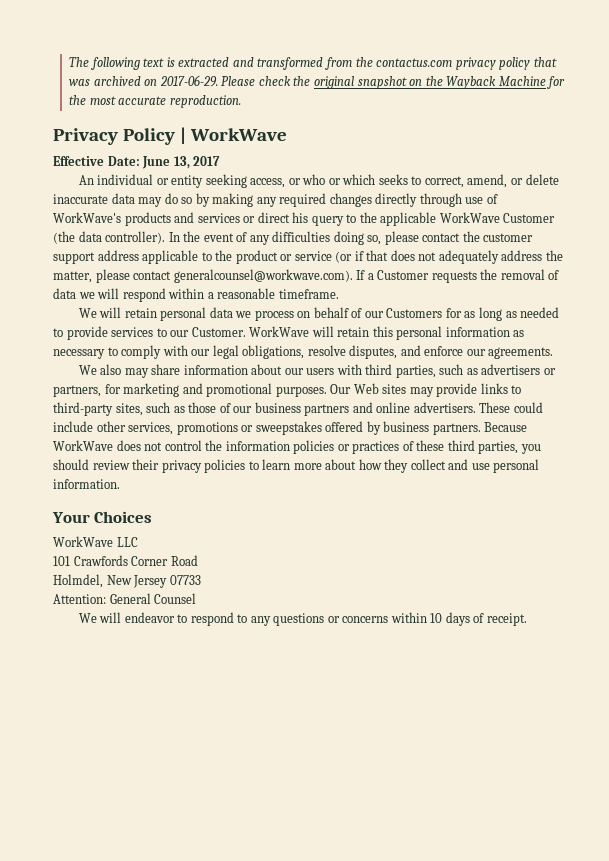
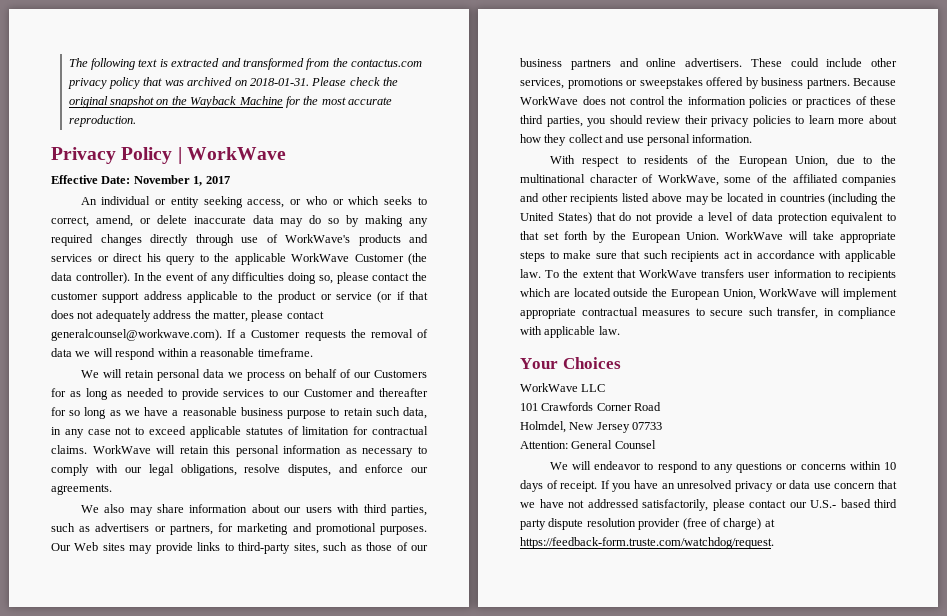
[159,75,218,87] 2017-06-29. -> [249,78,309,86] 2018-01-31.
[142,156,190,169] June 13, -> [133,175,203,186] November 1,
[191,327,246,337] Customer. -> [303,388,428,397] [51,407,427,419] [51,426,428,438] [51,445,87,454] Customer and thereafter for so long as we have a reasonable business purpose to retain such data, in any case not to exceed applicable statutes of limitation for contractual claims.
(120, 484) none -> [549,155,896,167] [520,174,896,186] [520,193,896,205] [520,212,896,224] [520,231,896,243] [520,250,896,262] [520,269,896,281] [520,288,897,300] [520,307,896,319] [520,326,620,338] // With respect to residents of the European Union, due to the multinational character of WorkWave, some of the affiliated companies and other recipients listed above may be located in countries (including the United States) that do not provide a level of data protection equivalent to that set forth by the European Union. WorkWave will take appropriate steps to make sure that such recipients act in accordance with applicable law. To the extent that WorkWave transfers user information to recipients which are located outside the European Union, WorkWave will implement appropriate contractual measures to secure such transfer, in compliance with applicable law.
(527, 619) none -> [600,480,898,492] [520,499,897,511] [520,518,775,530] [520,537,774,549] If you have an unresolved privacy or data use concern that we have not addressed satisfactorily, please contact our U.S.- based third party dispute resolution provider (free of charge) at https://feedback-form.truste.com/watchdog/request.

